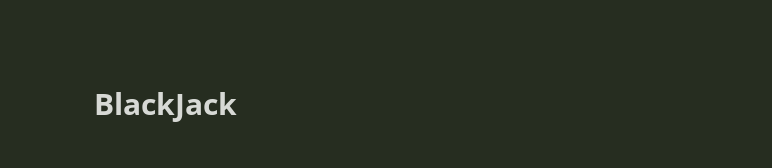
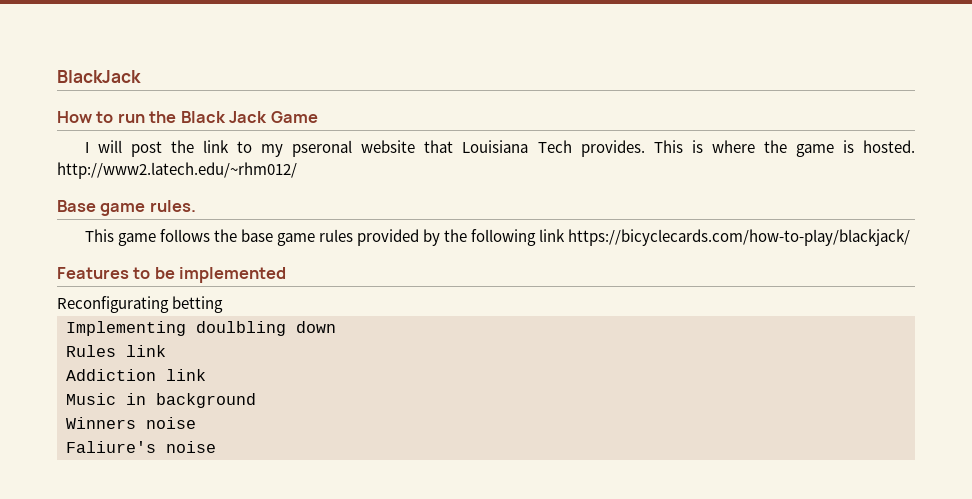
(237, 107) none -> [57,111,318,123] [84,140,916,157] [57,162,297,179] [57,200,196,216] [84,229,911,246] [57,267,287,283] [57,296,224,313] [66,321,336,336] [66,345,166,357] [66,369,206,381] [66,393,256,408] [66,417,196,429] [66,441,216,453] // How to run the Black Jack Game // I will post the link to my pseronal website that Louisiana Tech provides. This is where the game is hosted. http://www2.latech.edu/~rhm012/ // Base game rules. // This game follows the base game rules provided by the following link https://bicyclecards.com/how-to-play/blackjack/ // Features to be implemented // Reconfigurating betting // Implementing doulbling down // Rules link // Addiction link // Music in background // Winners noise // Faliure's noise

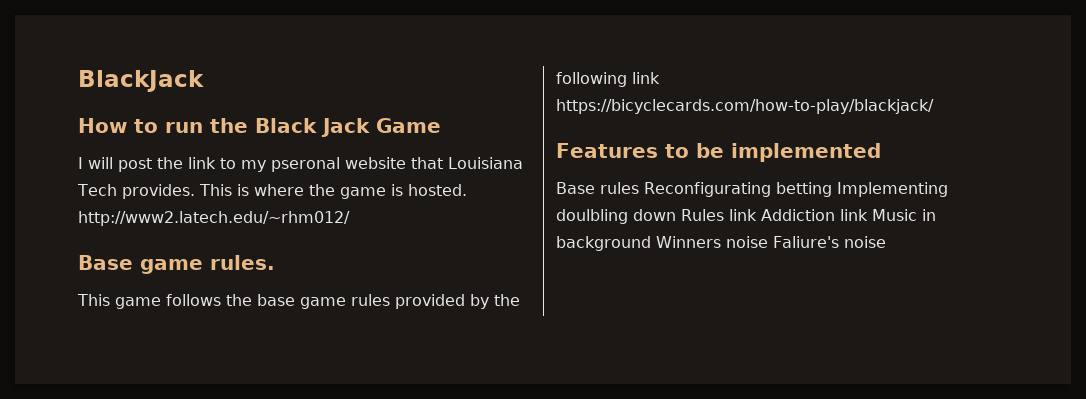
(287, 275) none -> [556,182,639,194] Base rules
(224, 304) // -> (832, 189) none
(336, 327) // -> (676, 215) none
(166, 351) // -> (757, 215) none
(206, 375) // -> (868, 215) none
(256, 400) // -> (651, 243) none
(196, 423) // -> (768, 242) none

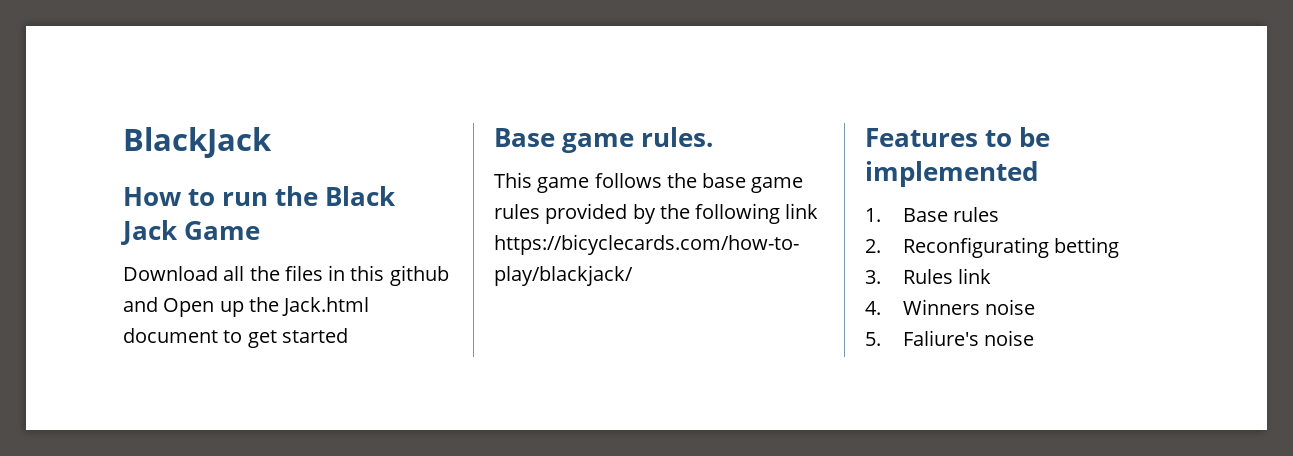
[78,157,523,172] [77,184,467,199] [78,211,350,226] I will post the link to my pseronal website that Louisiana Tech provides. This is where the game is hosted. http://www2.latech.edu/~rhm012/ -> [123,265,449,286] [123,297,370,317] [123,328,348,348] Download all the files in this github and Open up the Jack.html document to get started
(881, 152) none -> [865,208,881,222] 1.
(639, 188) none -> [865,239,881,253] // 2.
[837,182,948,197] [556,209,676,224] Implementing doulbling down -> [865,270,881,284] // 3.
[761,209,936,221] [556,236,651,251] Addiction link Music in background -> [865,301,881,315] // 4.
(768, 242) none -> [865,332,881,346] // 5.

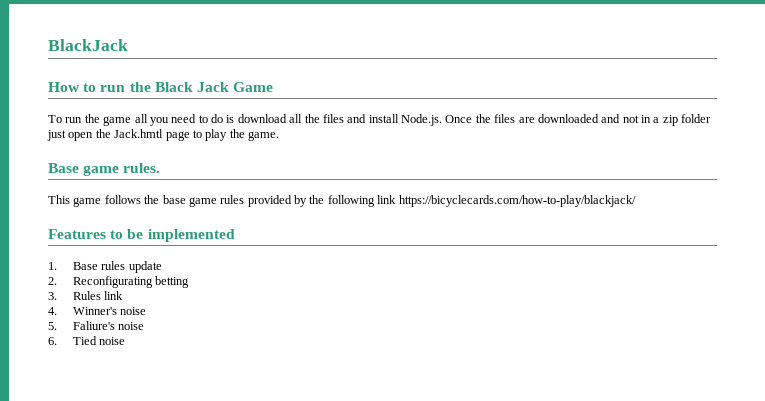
[123,265,449,286] [123,297,370,317] [123,328,348,348] Download all the files in this github and Open up the Jack.html document to get started -> [48,114,712,126] [47,129,279,141] To run the game all you need to do is download all the files and install Node.js. Once the files are downloaded and not in a zip folder just open the Jack.hmtl page to play the game.
(1000, 214) none -> [128,261,162,273] update
[903,299,981,315] Winners -> [72,307,117,315] Winner's
(1035, 338) none -> [48,336,126,345] // 6. Tied noise

